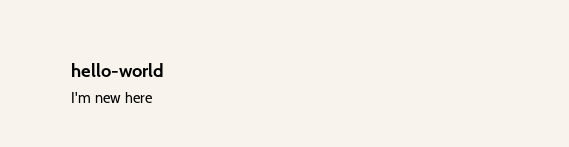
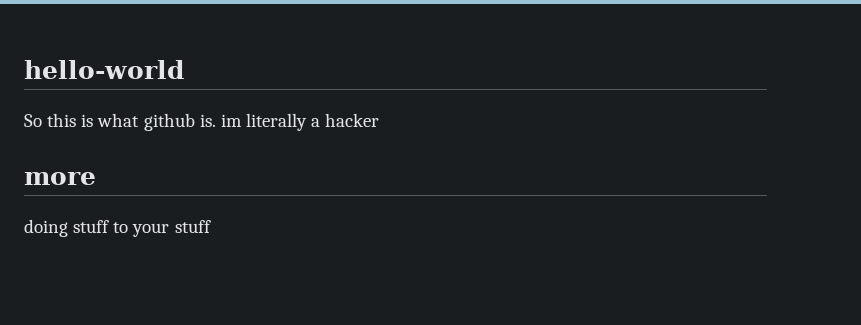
[71,92,152,103] I'm new here -> [24,113,380,131] [24,172,96,185] [24,219,211,237] So this is what github is. im literally a hacker // more // doing stuff to your stuff

